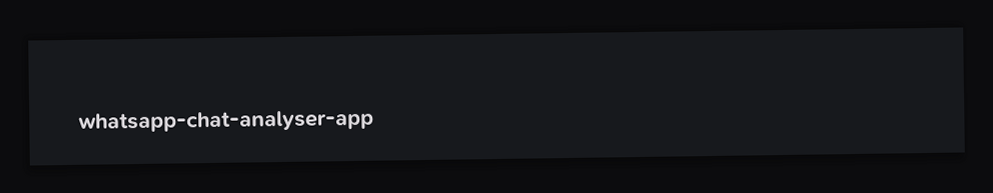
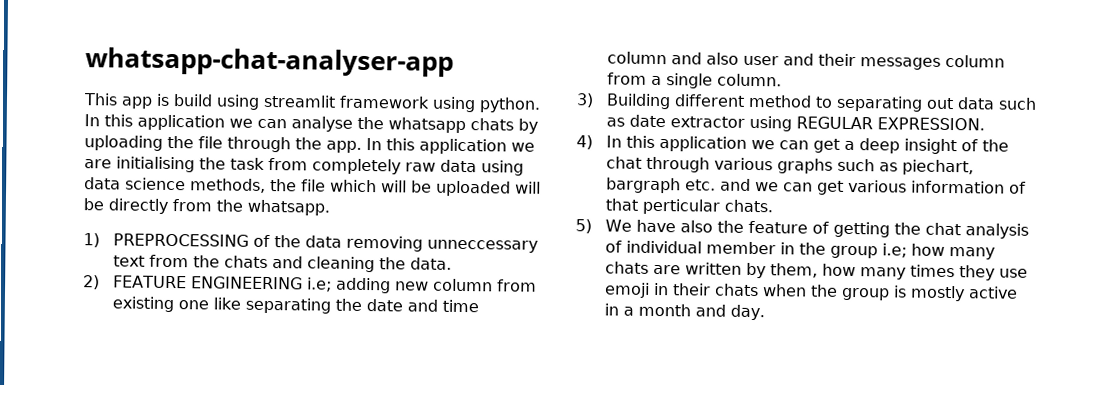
(374, 121) none -> [83,93,541,113] [84,114,538,134] [84,135,535,155] [84,156,524,176] [84,177,541,197] [83,198,330,216] [83,233,538,253] [112,254,452,273] [83,275,537,294] [111,296,479,314] [606,51,1005,70] [606,72,782,89] [576,93,1037,112] [605,114,985,132] [576,135,1009,155] [605,156,974,176] [605,177,1026,195] [604,198,773,215] [575,219,1029,239] [604,240,995,260] [604,261,1028,281] [603,282,1018,302] [603,303,765,321] // This app is build using streamlit framework using python. In this application we can analyse the whatsapp chats by uploading the file through the app. In this application we are initialising the task from completely raw data using data science methods, the file which will be uploaded will be directly from the whatsapp. // 1) PREPROCESSING of the data removing unneccessary text from the chats and cleaning the data. // 2) FEATURE ENGINEERING i.e; adding new column from existing one like separating the date and time column and also user and their messages column from a single column. // 3) Building different method to separating out data such as date extractor using REGULAR EXPRESSION. // 4) In this application we can get a deep insight of the chat through various graphs such as piechart, bargraph etc. and we can get various information of that perticular chats. // 5) We have also the feature of getting the chat analysis of individual member in the group i.e; how many chats are written by them, how many times they use emoji in their chats when the group is mostly active in a month and day.

